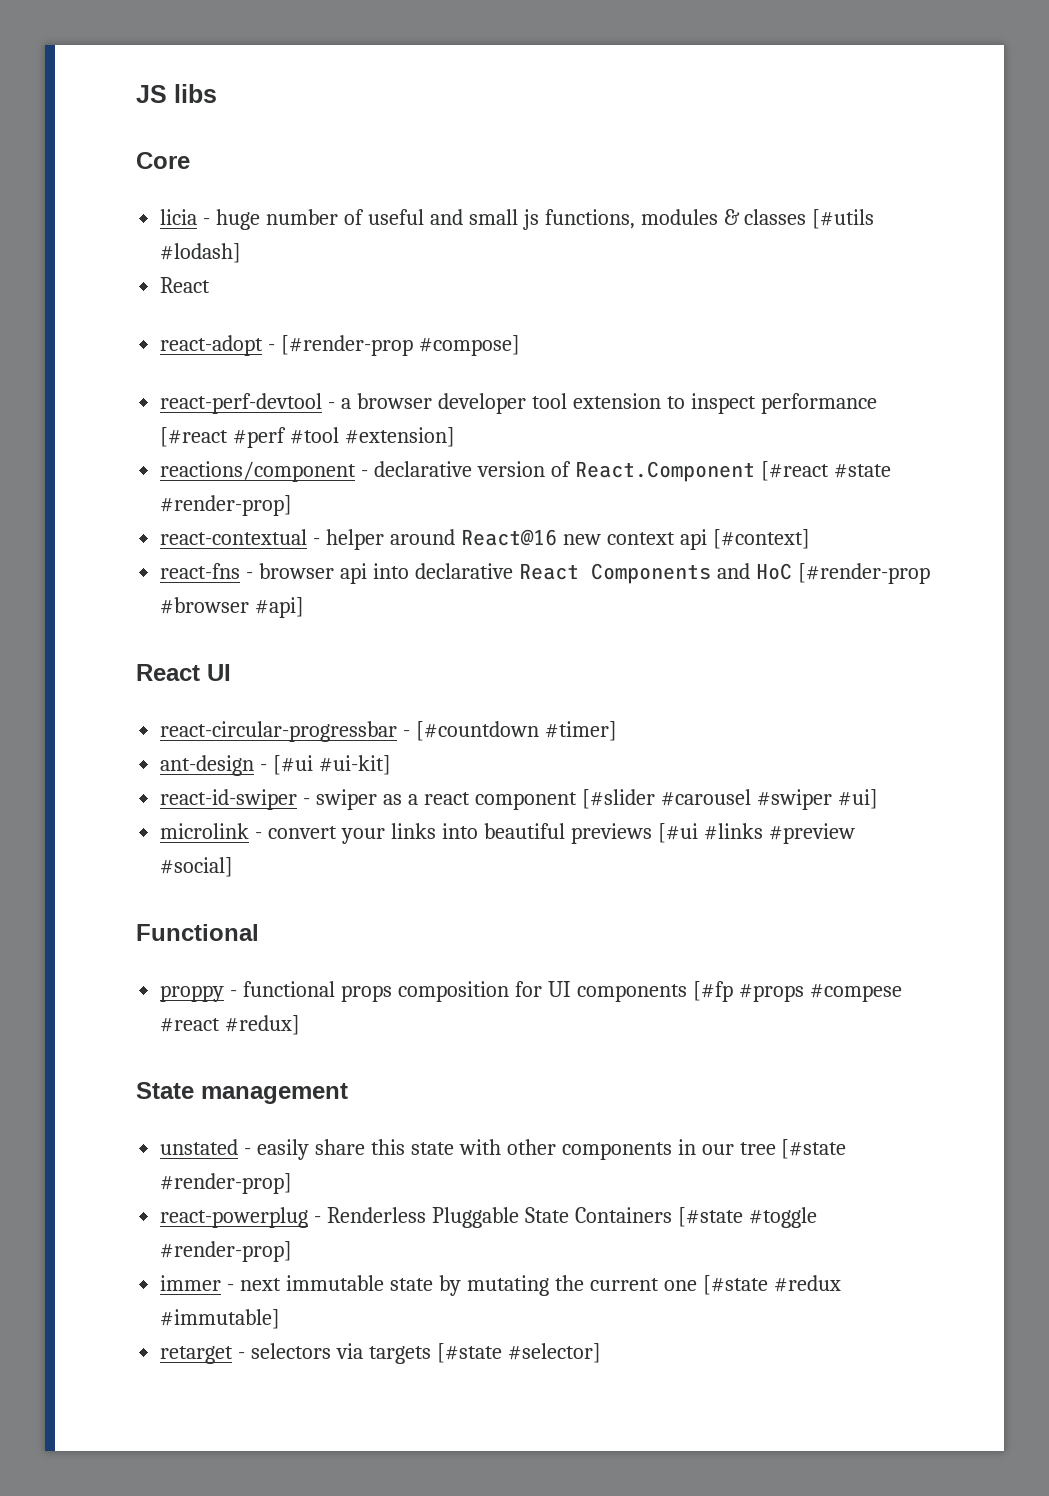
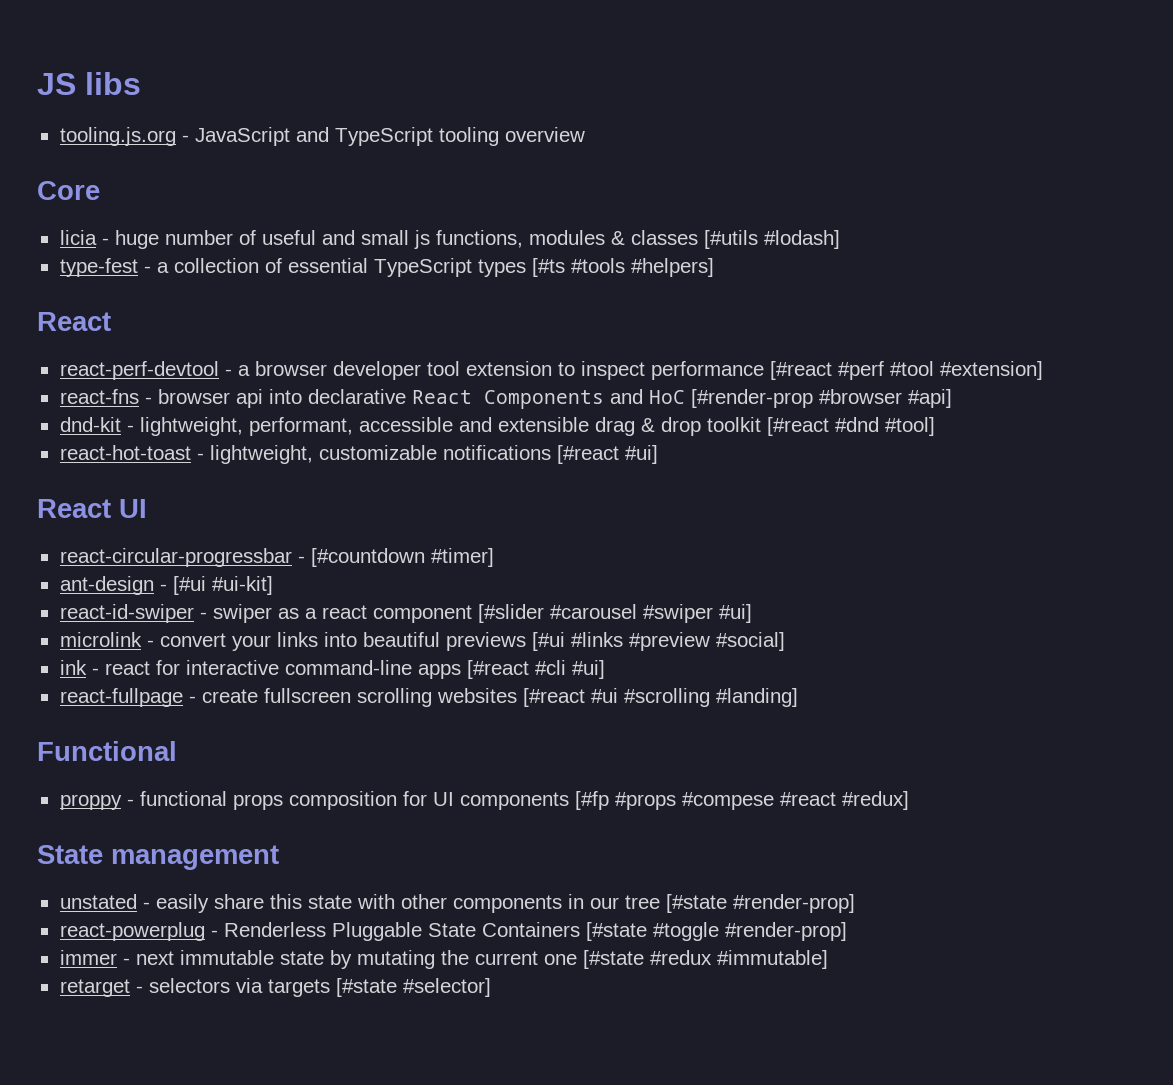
(217, 93) none -> [59,127,585,146] // tooling.js.org - JavaScript and TypeScript tooling overview
[160,277,211,293] [160,335,521,356] React // react-adopt - [#render-prop #compose] -> [59,258,714,277] [37,312,111,331] type-fest - a collection of essential TypeScript types [#ts #tools #helpers] // React
[160,461,891,482] [160,495,293,516] [160,529,810,550] // reactions/component - declarative version of React.Component [#react #state #render-prop] // react-contextual - helper around React@16 new context api [#context] -> (1043, 370) none
(305, 607) none -> [59,417,935,436] [59,445,658,464] // dnd-kit - lightweight, performant, accessible and extensible drag & drop toolkit [#react #dnd #tool] // react-hot-toast - lightweight, customizable notifications [#react #ui]
(234, 867) none -> [59,660,605,679] [59,688,798,707] // ink - react for interactive command-line apps [#react #cli #ui] // react-fullpage - create fullscreen scrolling websites [#react #ui #scrolling #landing]

